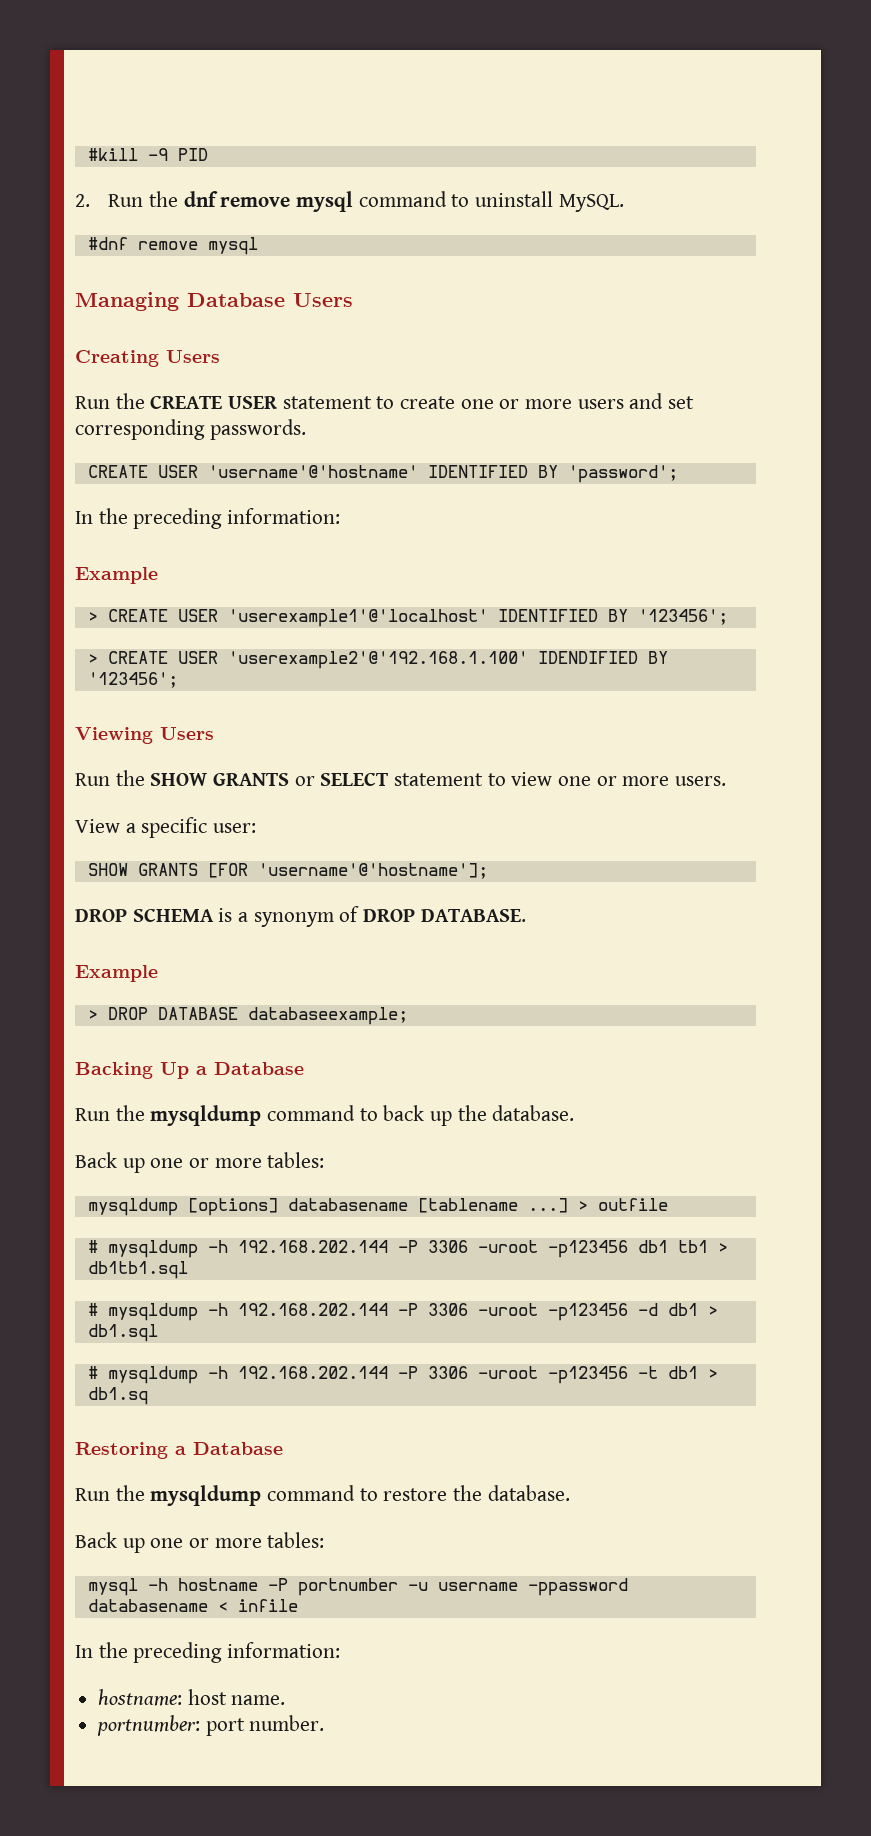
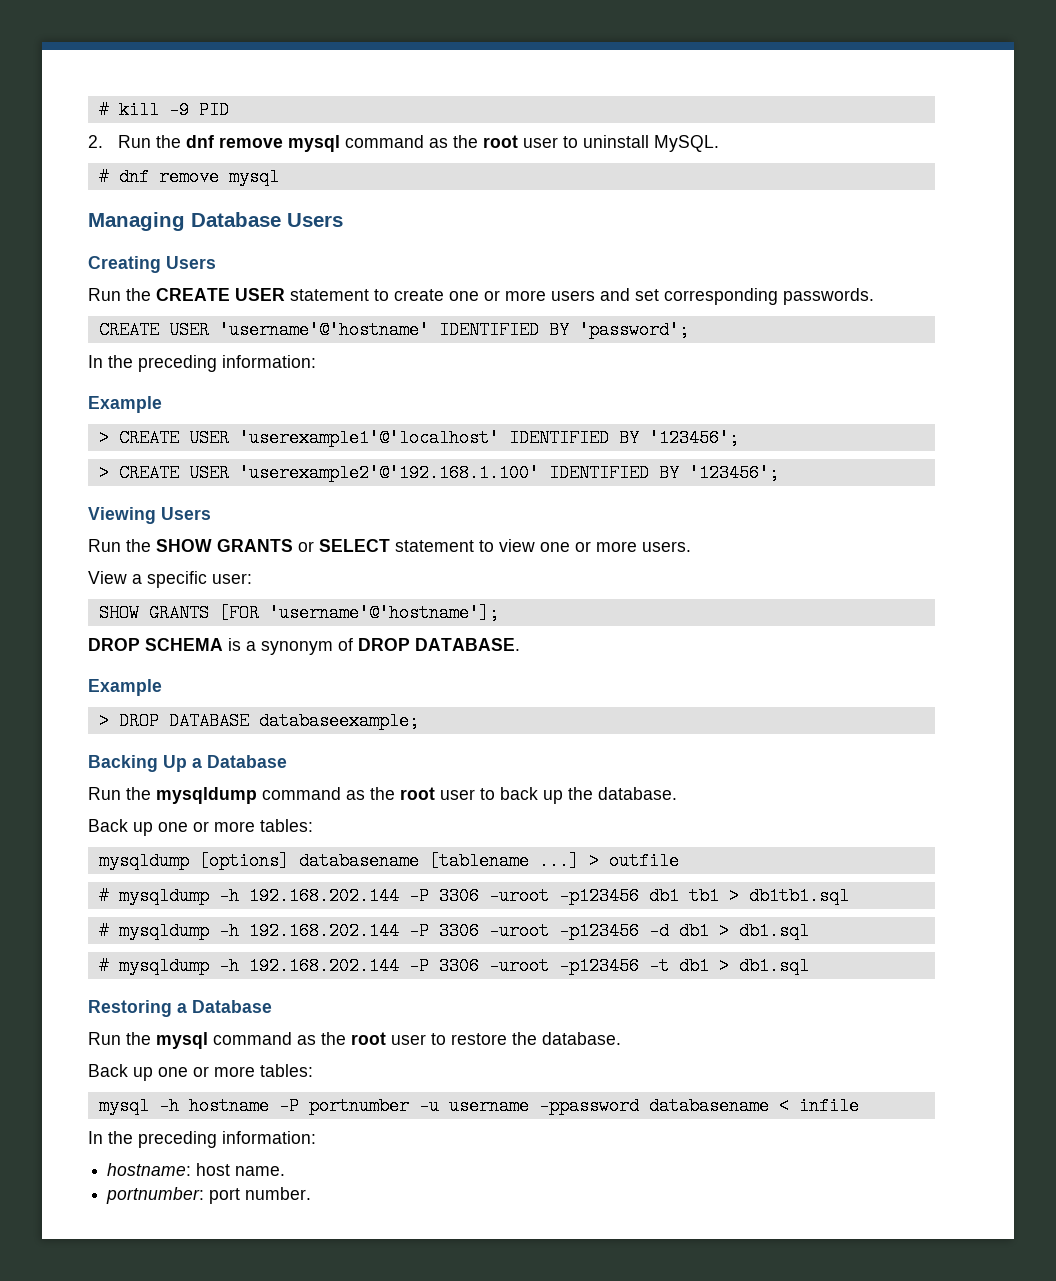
[87,148,138,161] #kill -> [98,101,159,119] # kill
(447, 199) none -> [428,135,558,148] as the root user
[87,237,128,250] #dnf -> [98,168,149,186] # dnf
[537,651,638,664] IDENDIFIED -> [548,464,649,482] IDENTIFIED
(356, 1113) none -> [346,787,475,800] as the root user
[87,1387,148,1405] db1.sq -> [738,957,809,975] db1.sql
[150,1485,356,1506] mysqldump command -> [156,1032,426,1049] mysql command as the root user

